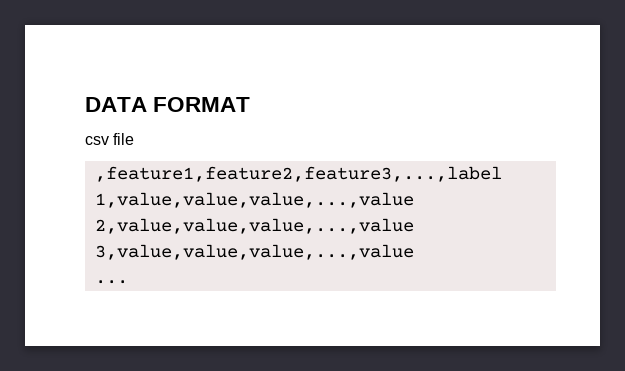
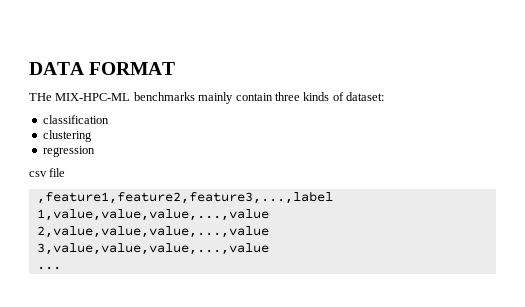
(251, 104) none -> [29,92,384,104] [42,115,109,124] [42,130,92,142] [42,146,95,157] // THe MIX-HPC-ML benchmarks mainly contain three kinds of dataset: // classification // clustering // regression

